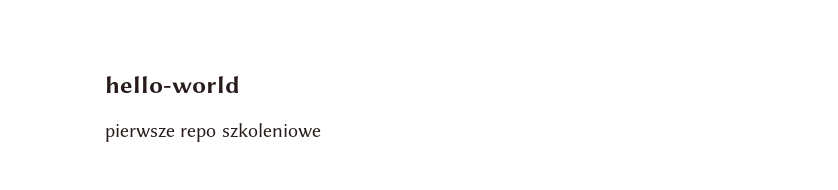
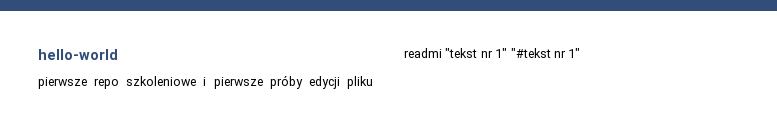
(321, 130) none -> [203,75,373,89] [404,48,581,58] i pierwsze próby edycji pliku readmi "tekst nr 1" "#tekst nr 1"

